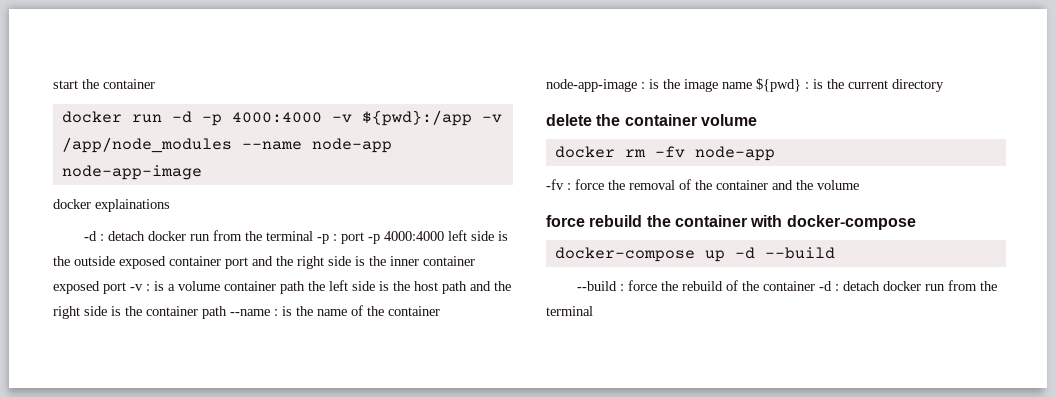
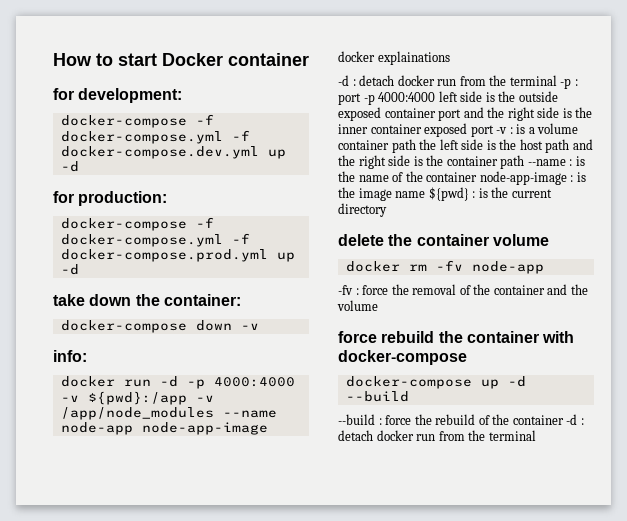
[53,79,155,89] start the container -> [53,53,309,66] [53,88,183,103] [60,114,214,128] [60,130,250,144] [60,146,286,159] [60,161,79,172] [53,191,168,206] [60,217,214,231] [60,233,250,247] [60,249,295,262] [60,264,79,275] [53,294,241,306] [60,320,259,333] [53,350,87,362] How to start Docker container // for development: // docker-compose -f docker-compose.yml -f docker-compose.dev.yml up -d // for production: // docker-compose -f docker-compose.yml -f docker-compose.prod.yml up -d // take down the container: // docker-compose down -v // info:

